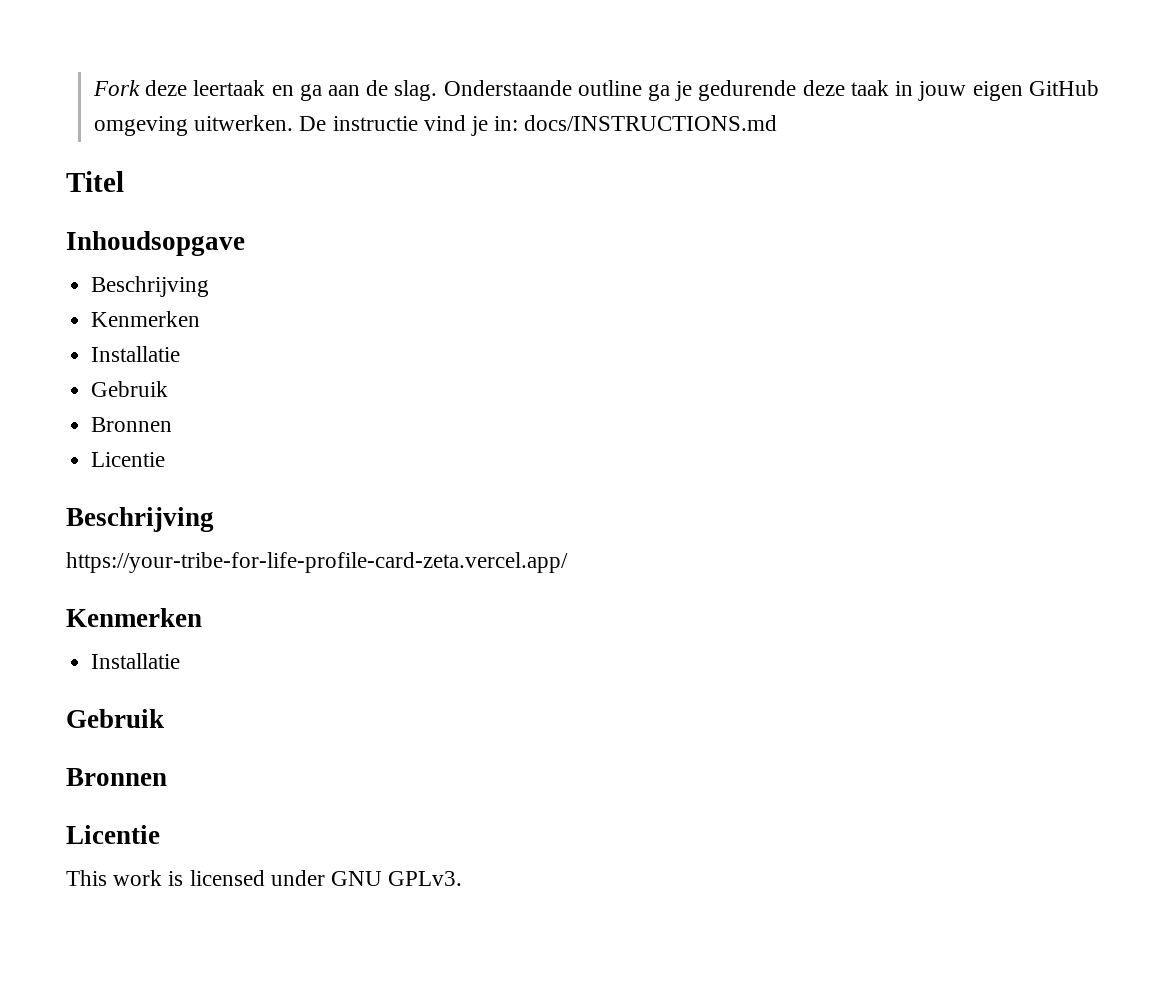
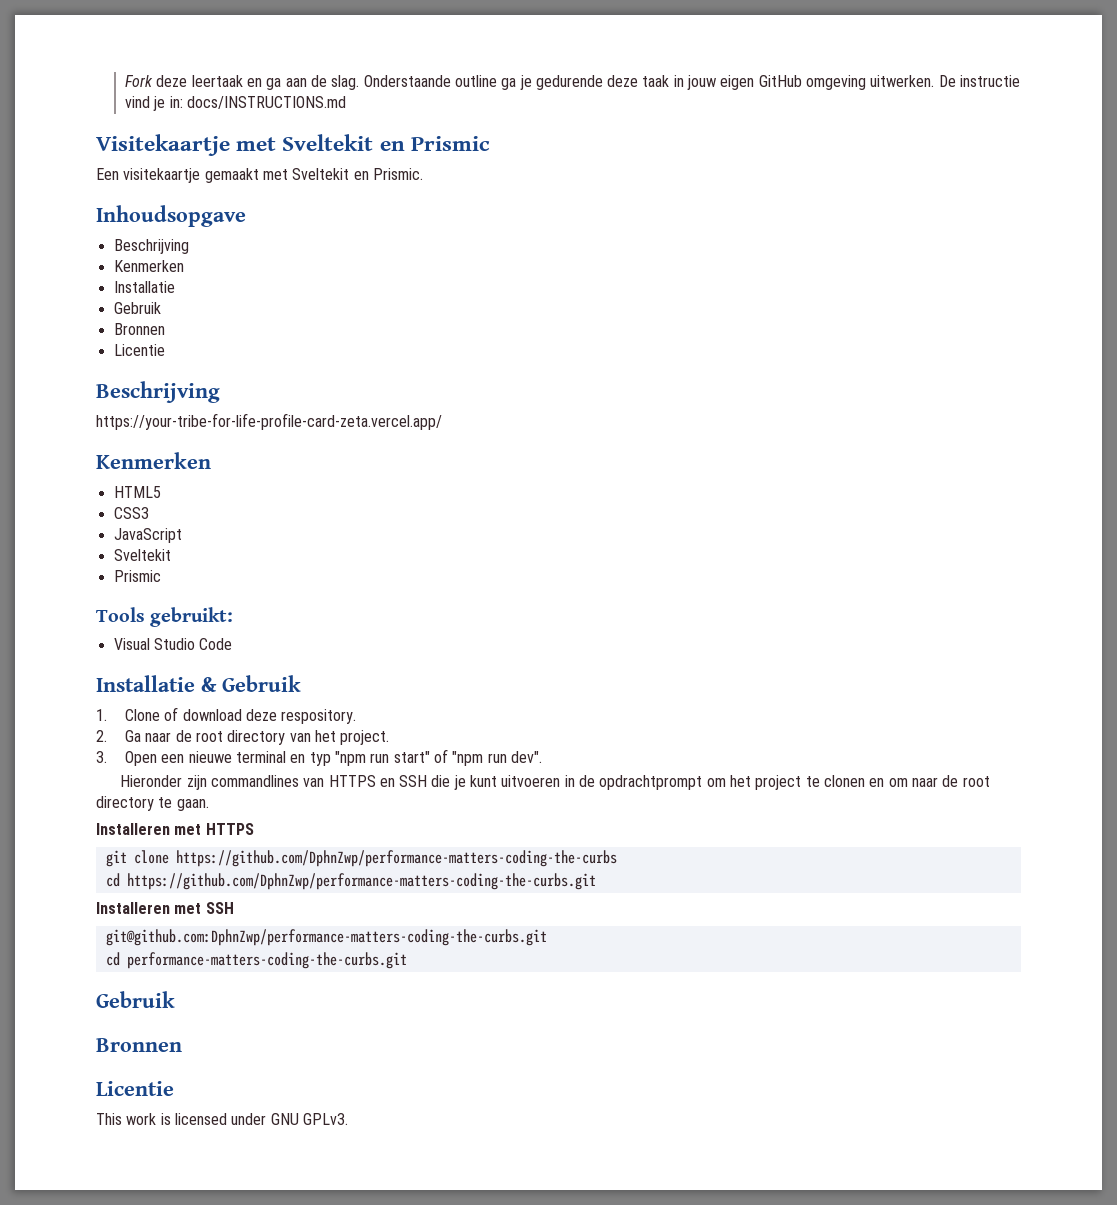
[66,171,124,192] Titel -> [96,134,490,156] [96,168,423,183] Visitekaartje met Sveltekit en Prismic // Een visitekaartje gemaakt met Sveltekit en Prismic.
[91,653,181,669] Installatie -> [113,486,161,498] [113,507,149,519] [113,528,182,543] [113,549,171,561] [113,570,161,582] [96,607,234,627] [113,638,233,650] [96,675,301,692] [96,707,357,724] [96,730,390,745] [96,749,542,766] [120,775,990,790] [96,796,209,811] [96,823,254,835] [105,850,617,867] [105,873,596,890] [96,902,234,914] [105,929,547,946] [105,952,407,969] HTML5 // CSS3 // JavaScript // Sveltekit // Prismic // Tools gebruikt: // Visual Studio Code // Installatie & Gebruik // 1. Clone of download deze respository. // 2. Ga naar de root directory van het project. // 3. Open een nieuwe terminal en typ "npm run start" of "npm run dev". // Hieronder zijn commandlines van HTTPS en SSH die je kunt uitvoeren in de opdrachtprompt om het project te clonen en om naar de root directory te gaan. // Installeren met HTTPS // git clone https://github.com/DphnZwp/performance-matters-coding-the-curbs // cd https://github.com/DphnZwp/performance-matters-coding-the-curbs.git // Installeren met SSH // git@github.com:DphnZwp/performance-matters-coding-the-curbs.git // cd performance-matters-coding-the-curbs.git

